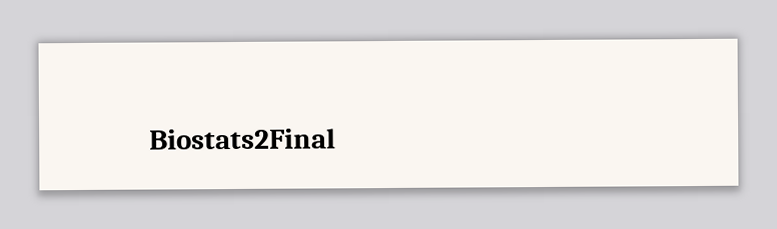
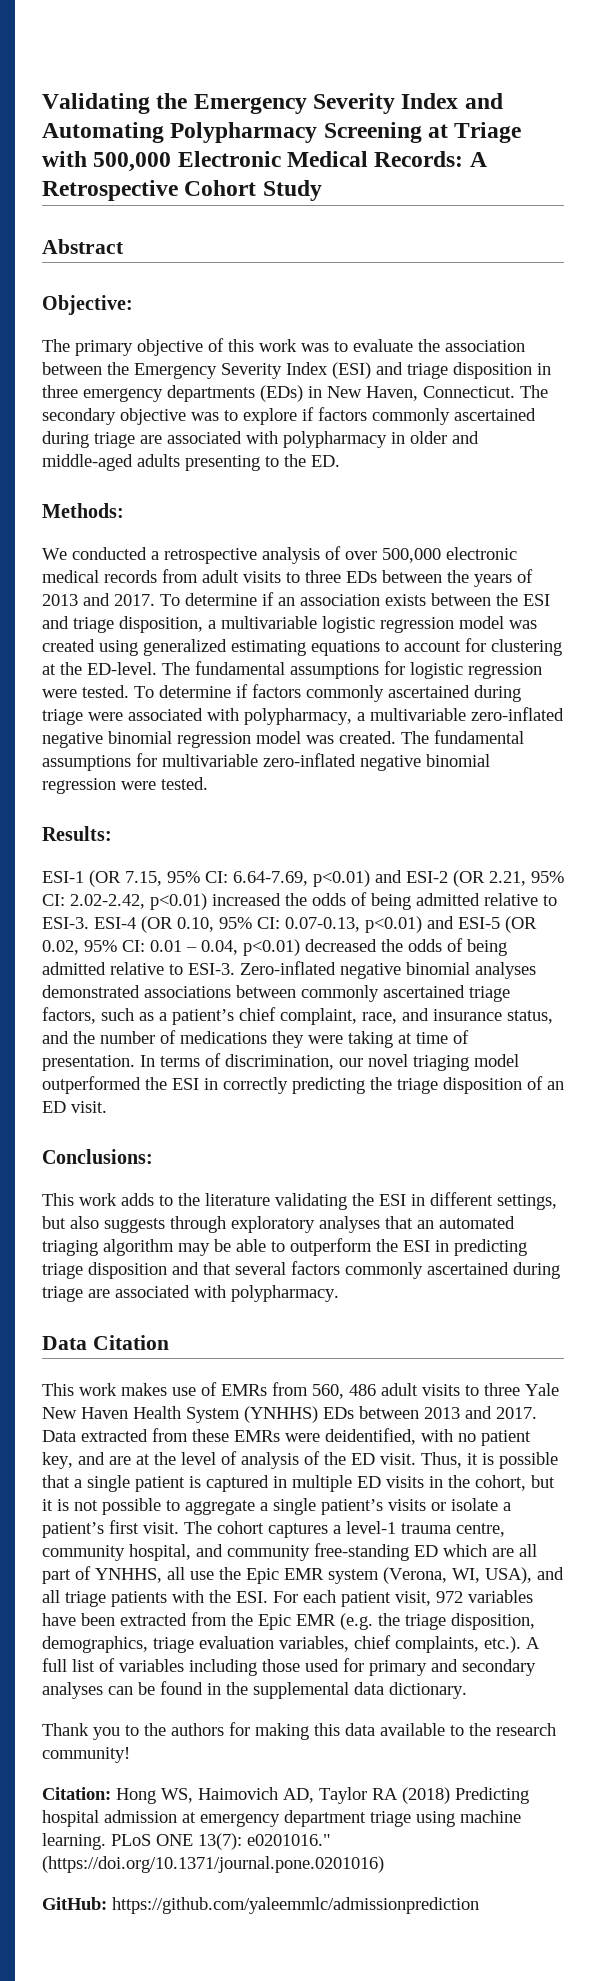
[149,128,336,150] Biostats2Final -> [42,93,503,114] [42,122,522,143] [42,151,487,172] [42,180,322,201] [42,239,124,254] [42,295,133,315] [42,338,525,356] [42,362,551,379] [42,385,548,402] [42,407,536,425] [42,431,479,448] [42,454,340,471] [42,503,124,518] [42,546,517,564] [42,569,533,587] [42,592,550,606] [42,616,537,633] [42,638,562,656] [42,661,542,679] [42,684,521,702] [42,707,564,725] [42,730,524,748] [42,753,490,771] [42,777,208,794] [42,826,112,841] [42,870,564,887] [42,892,557,910] [42,916,537,933] [42,938,507,956] [42,961,536,979] [42,985,510,1002] [42,1007,553,1025] [42,1030,469,1048] [42,1053,519,1071] [42,1076,564,1094] [42,1101,107,1113] [42,1149,153,1164] [42,1192,557,1210] [42,1216,515,1233] [42,1238,527,1256] [42,1261,560,1279] [42,1285,339,1302] [42,1335,169,1350] [42,1382,559,1399] [42,1406,537,1423] [42,1428,531,1446] [42,1451,558,1469] [42,1475,555,1492] [42,1498,511,1515] [42,1520,505,1538] [42,1543,537,1561] [42,1566,564,1584] [42,1590,533,1607] [42,1612,535,1630] [42,1635,540,1653] [42,1658,536,1676] [42,1681,467,1699] [42,1722,556,1740] [42,1747,130,1763] [42,1787,529,1804] [42,1810,521,1827] [42,1833,331,1850] [42,1856,384,1873] [42,1897,479,1914] Validating the Emergency Severity Index and Automating Polypharmacy Screening at Triage with 500,000 Electronic Medical Records: A Retrospective Cohort Study // Abstract // Objective: // The primary objective of this work was to evaluate the association between the Emergency Severity Index (ESI) and triage disposition in three emergency departments (EDs) in New Haven, Connecticut. The secondary objective was to explore if factors commonly ascertained during triage are associated with polypharmacy in older and middle-aged adults presenting to the ED. // Methods: // We conducted a retrospective analysis of over 500,000 electronic medical records from adult visits to three EDs between the years of 2013 and 2017. To determine if an association exists between the ESI and triage disposition, a multivariable logistic regression model was created using generalized estimating equations to account for clustering at the ED-level. The fundamental assumptions for logistic regression were tested. To determine if factors commonly ascertained during triage were associated with polypharmacy, a multivariable zero-inflated negative binomial regression model was created. The fundamental assumptions for multivariable zero-inflated negative binomial regression were tested. // Results: // ESI-1 (OR 7.15, 95% CI: 6.64-7.69, p<0.01) and ESI-2 (OR 2.21, 95% CI: 2.02-2.42, p<0.01) increased the odds of being admitted relative to ESI-3. ESI-4 (OR 0.10, 95% CI: 0.07-0.13, p<0.01) and ESI-5 (OR 0.02, 95% CI: 0.01 – 0.04, p<0.01) decreased the odds of being admitted relative to ESI-3. Zero-inflated negative binomial analyses demonstrated associations between commonly ascertained triage factors, such as a patient’s chief complaint, race, and insurance status, and the number of medications they were taking at time of presentation. In terms of discrimination, our novel triaging model outperformed the ESI in correctly predicting the triage disposition of an ED visit. // Conclusions: // This work adds to the literature validating the ESI in different settings, but also suggests through exploratory analyses that an automated triaging algorithm may be able to outperform the ESI in predicting triage disposition and that several factors commonly ascertained during triage are associated with polypharmacy. // Data Citation // This work makes use of EMRs from 560, 486 adult visits to three Yale New Haven Health System (YNHHS) EDs between 2013 and 2017. Data extracted from these EMRs were deidentified, with no patient key, and are at the level of analysis of the ED visit. Thus, it is possible that a single patient is captured in multiple ED visits in the cohort, but it is not possible to aggregate a single patient’s visits or isolate a patient’s first visit. The cohort captures a level-1 trauma centre, community hospital, and community free-standing ED which are all part of YNHHS, all use the Epic EMR system (Verona, WI, USA), and all triage patients with the ESI. For each patient visit, 972 variables have been extracted from the Epic EMR (e.g. the triage disposition, demographics, triage evaluation variables, chief complaints, etc.). A full list of variables including those used for primary and secondary analyses can be found in the supplemental data dictionary. // Thank you to the authors for making this data available to the research community! // Citation: Hong WS, Haimovich AD, Taylor RA (2018) Predicting hospital admission at emergency department triage using machine learning. PLoS ONE 13(7): e0201016." (https://doi.org/10.1371/journal.pone.0201016) // GitHub: https://github.com/yaleemmlc/admissionprediction

